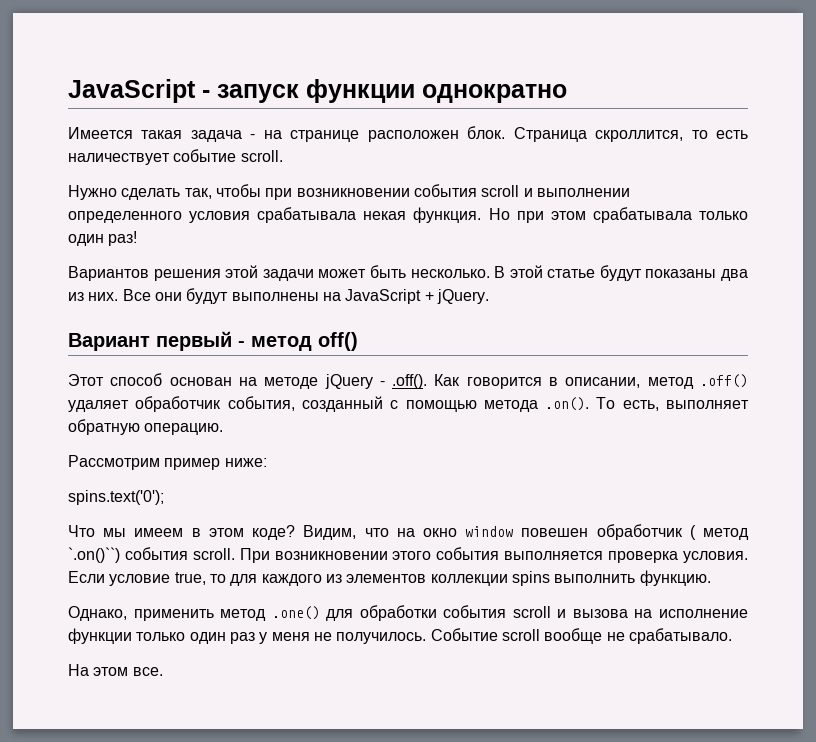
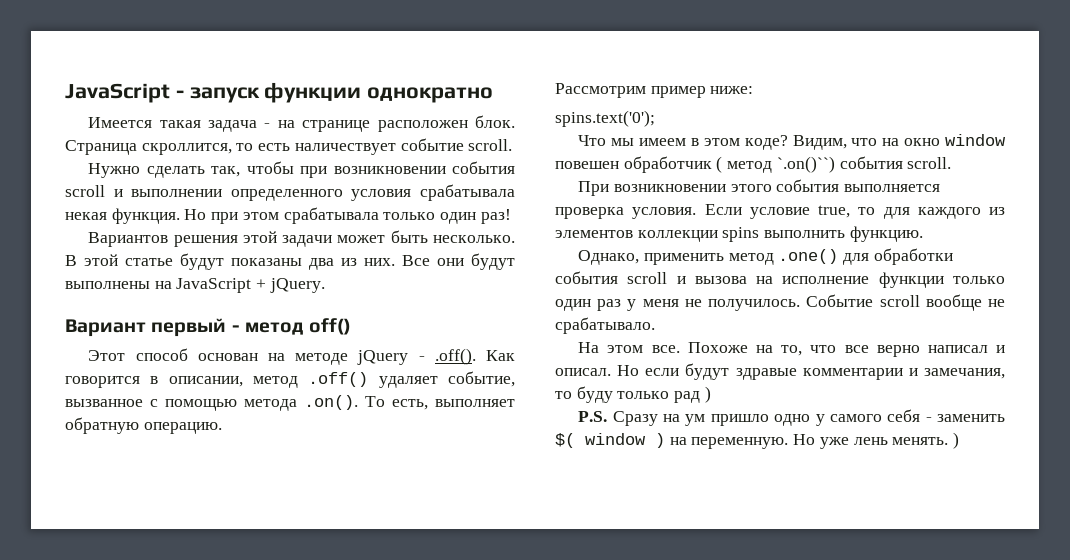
[135,396,383,412] обработчик события, созданный -> [448,371,515,387] [65,399,143,407] событие, вызванное
(235, 554) none -> (952, 163) //
(163, 671) none -> [687,342,1005,357] [555,363,1005,380] [555,386,711,403] [578,409,1005,426] [555,432,960,449] Похоже на то, что все верно написал и описал. Но если будут здравые комментарии и замечания, то буду только рад ) // P.S. Сразу на ум пришло одно у самого себя - заменить $( window ) на переменную. Но уже лень менять. )

